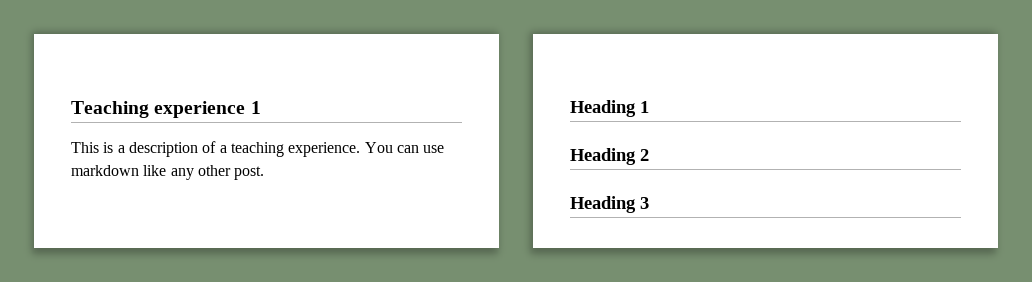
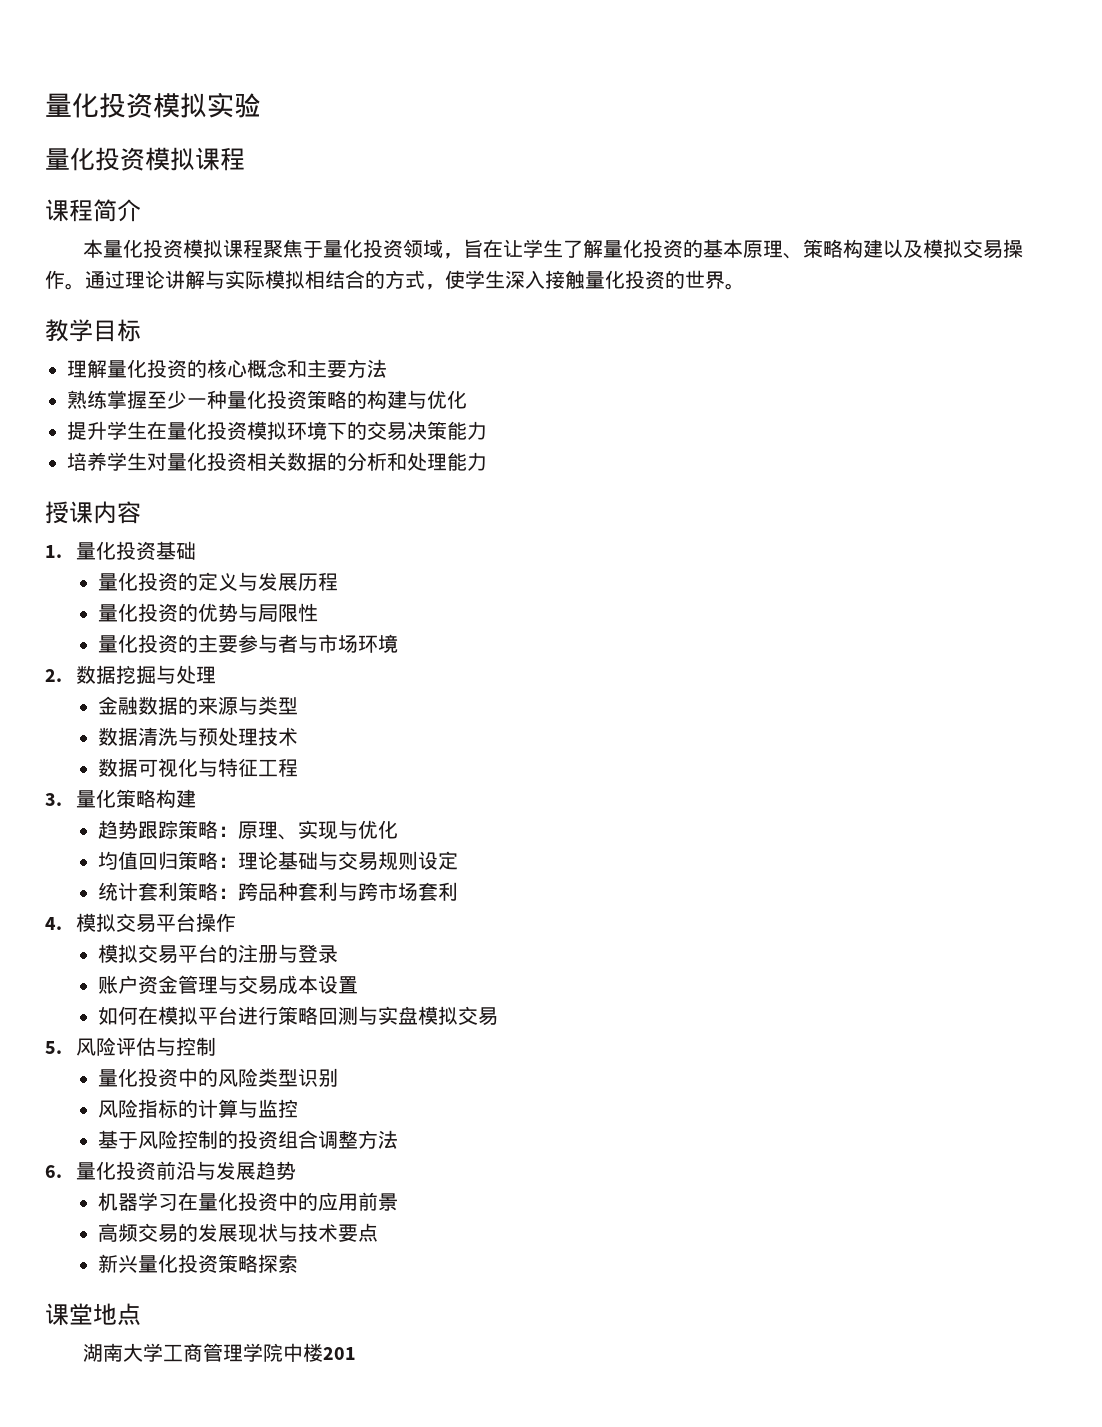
[71,101,261,118] [71,141,445,157] [71,165,265,180] [570,100,649,117] [570,148,649,165] [570,196,649,213] Teaching experience 1 // This is a description of a teaching experience. You can use markdown like any other post. // Heading 1 // Heading 2 // Heading 3 -> [45,92,261,118] [45,147,245,171] [45,199,141,222] [83,239,1024,259] [45,270,745,290] [45,319,141,342] [67,359,387,379] [67,390,467,410] [67,421,487,441] [67,452,487,472] [45,501,141,524] [45,541,197,561] [98,572,339,592] [98,603,319,623] [98,634,399,654] [45,665,217,684] [98,696,299,715] [98,727,299,746] [98,758,299,778] [45,789,197,808] [98,820,399,840] [98,851,459,871] [98,882,459,901] [45,913,237,933] [98,944,339,964] [98,975,359,995] [98,1006,499,1026] [45,1037,217,1056] [98,1068,339,1088] [98,1099,299,1118] [98,1130,399,1150] [45,1161,297,1181] [98,1192,399,1212] [98,1223,379,1243] [98,1254,299,1274] [45,1303,141,1326] [83,1343,357,1362] 量化投资模拟实验 // 量化投资模拟课程 // 课程简介 // 本量化投资模拟课程聚焦于量化投资领域，旨在让学生了解量化投资的基本原理、策略构建以及模拟交易操作。通过理论讲解与实际模拟相结合的方式，使学生深入接触量化投资的世界。 // 教学目标 // 理解量化投资的核心概念和主要方法 // 熟练掌握至少一种量化投资策略的构建与优化 // 提升学生在量化投资模拟环境下的交易决策能力 // 培养学生对量化投资相关数据的分析和处理能力 // 授课内容 // 1.量化投资基础 // 量化投资的定义与发展历程 // 量化投资的优势与局限性 // 量化投资的主要参与者与市场环境 // 2.数据挖掘与处理 // 金融数据的来源与类型 // 数据清洗与预处理技术 // 数据可视化与特征工程 // 3.量化策略构建 // 趋势跟踪策略：原理、实现与优化 // 均值回归策略：理论基础与交易规则设定 // 统计套利策略：跨品种套利与跨市场套利 // 4.模拟交易平台操作 // 模拟交易平台的注册与登录 // 账户资金管理与交易成本设置 // 如何在模拟平台进行策略回测与实盘模拟交易 // 5.风险评估与控制 // 量化投资中的风险类型识别 // 风险指标的计算与监控 // 基于风险控制的投资组合调整方法 // 6.量化投资前沿与发展趋势 // 机器学习在量化投资中的应用前景 // 高频交易的发展现状与技术要点 // 新兴量化投资策略探索 // 课堂地点 // 湖南大学工商管理学院中楼201

